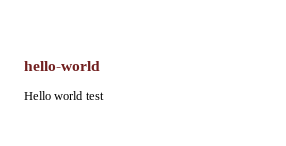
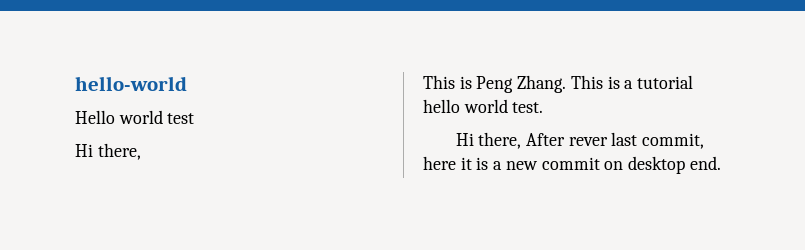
(104, 96) none -> [75,143,141,160] [423,75,694,93] [423,99,544,113] [455,132,705,149] [423,156,721,174] // Hi there, // This is Peng Zhang. This is a tutorial hello world test. // Hi there, After rever last commit, here it is a new commit on desktop end.

